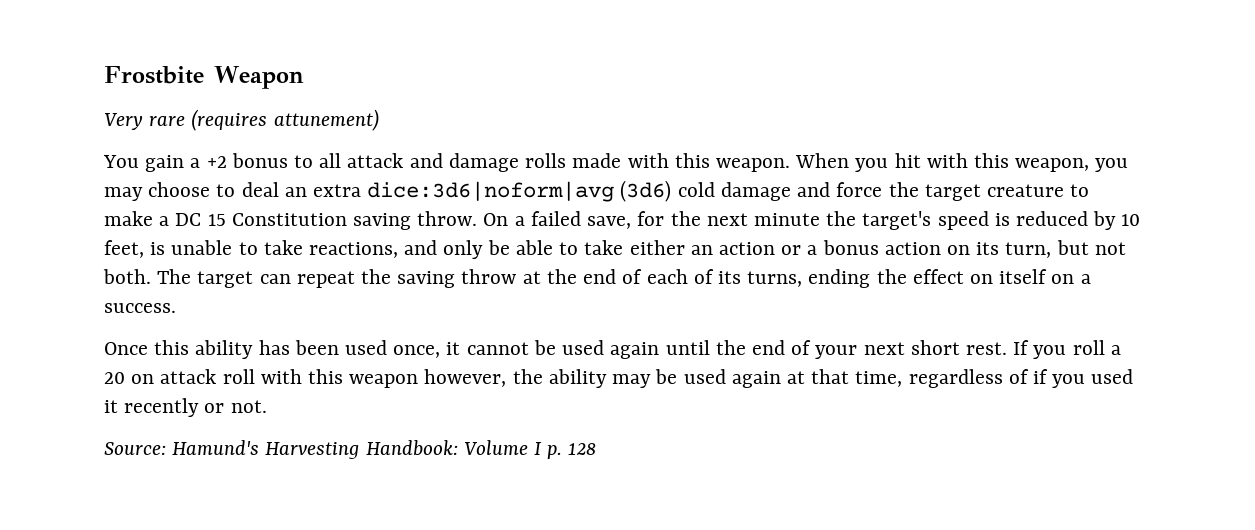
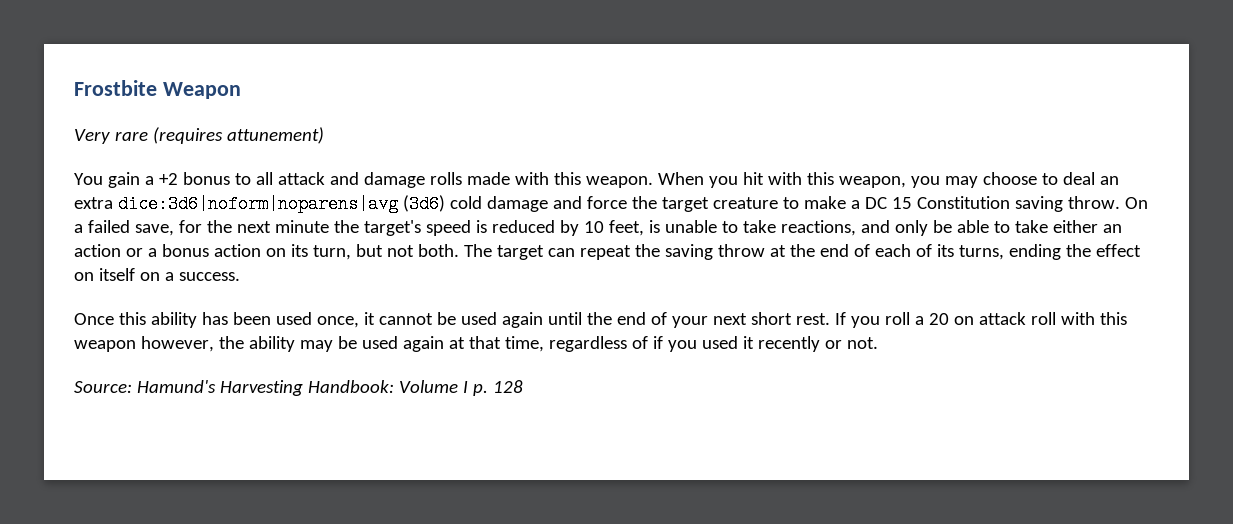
[367,181,615,202] dice:3d6|noform|avg -> [117,195,398,213] dice:3d6|noform|noparens|avg

